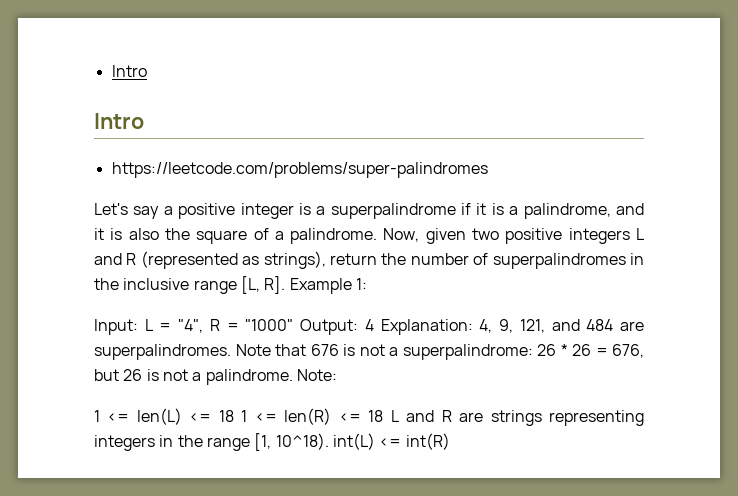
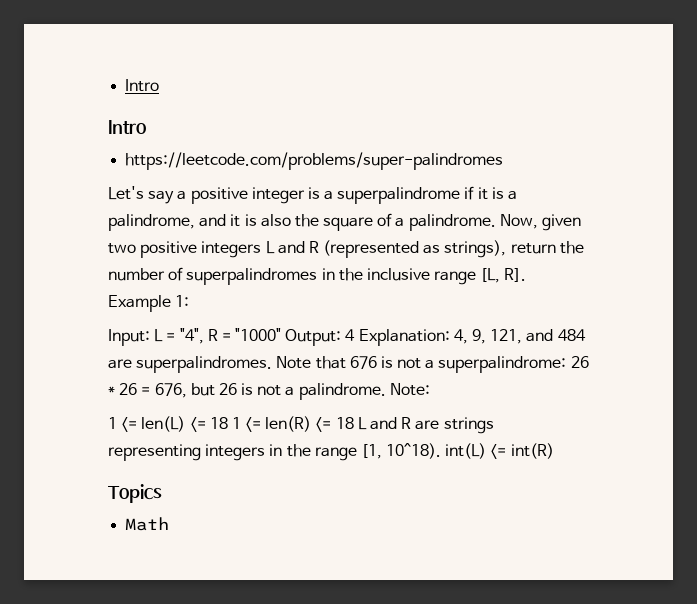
(450, 441) none -> [108,484,162,503] [125,517,170,531] // Topics // Math

